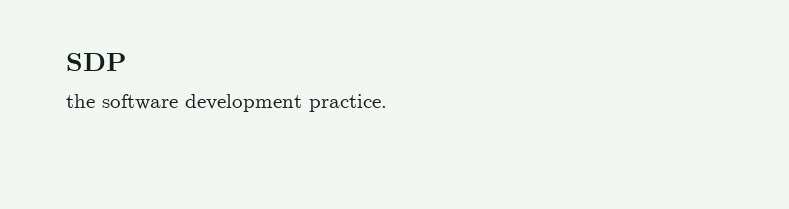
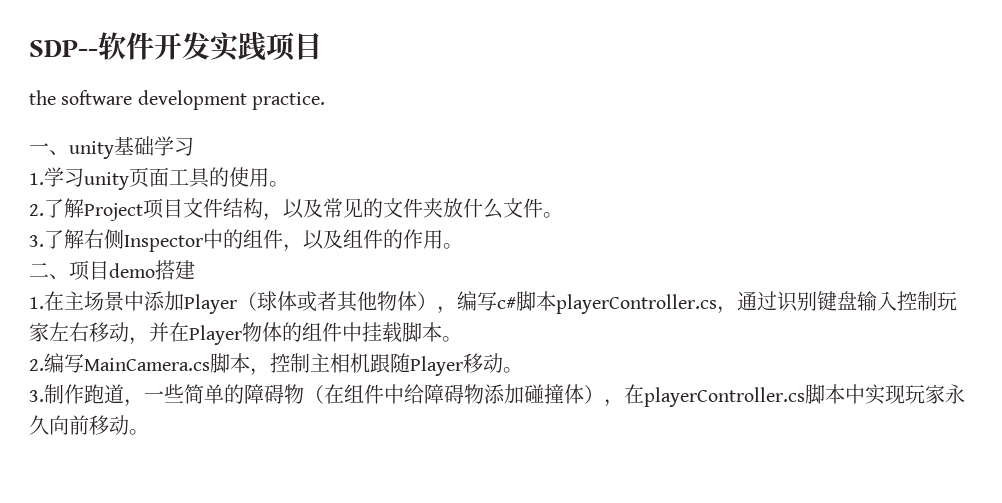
[66,53,126,71] SDP -> [29,31,322,62] SDP--软件开发实践项目
(387, 103) none -> [29,136,194,159] [29,167,289,190] [29,198,563,221] [29,229,463,252] [29,260,195,281] [29,291,957,314] [29,322,462,345] [29,353,523,376] [29,384,965,407] [29,415,149,435] // 一、unity基础学习 // 1.学习unity页面工具的使用。 // 2.了解Project项目文件结构，以及常见的文件夹放什么文件。 // 3.了解右侧Inspector中的组件，以及组件的作用。 // 二、项目demo搭建 // 1.在主场景中添加Player（球体或者其他物体），编写c#脚本playerController.cs，通过识别键盘输入控制玩家左右移动，并在Player物体的组件中挂载脚本。 // 2.编写MainCamera.cs脚本，控制主相机跟随Player移动。 // 3.制作跑道，一些简单的障碍物（在组件中给障碍物添加碰撞体），在playerController.cs脚本中实现玩家永久向前移动。

